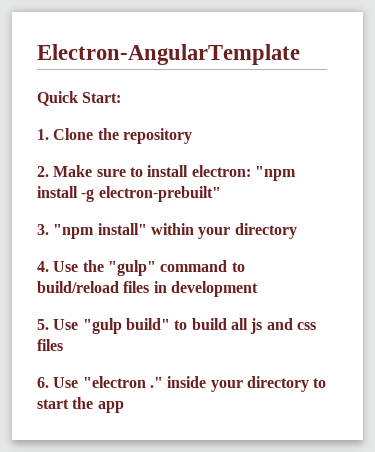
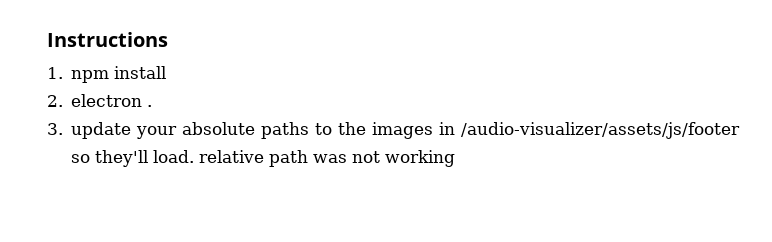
[37,44,300,65] [37,91,122,106] [37,128,192,144] [37,165,296,181] [37,186,221,202] [37,223,297,239] [37,260,245,276] [37,281,258,297] [37,318,316,334] [37,339,63,351] [37,376,327,392] [37,397,124,413] Electron-AngularTemplate // Quick Start: // 1. Clone the repository // 2. Make sure to install electron: "npm install -g electron-prebuilt" // 3. "npm install" within your directory // 4. Use the "gulp" command to build/reload files in development // 5. Use "gulp build" to build all js and css files // 6. Use "electron ." inside your directory to start the app -> [47,32,168,47] [47,66,167,83] [47,94,153,107] [47,122,740,139] [71,150,456,167] Instructions // 1. npm install // 2. electron . // 3. update your absolute paths to the images in /audio-visualizer/assets/js/footer so they'll load. relative path was not working

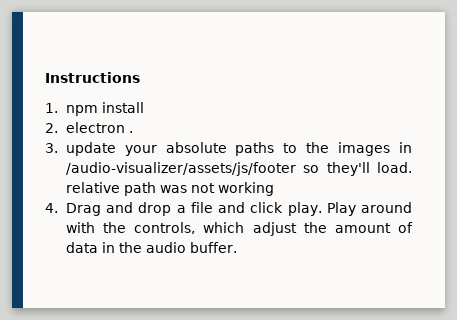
(456, 158) none -> [45,202,412,216] [65,222,413,236] [65,242,237,253] // 4. Drag and drop a file and click play. Play around with the controls, which adjust the amount of data in the audio buffer.

